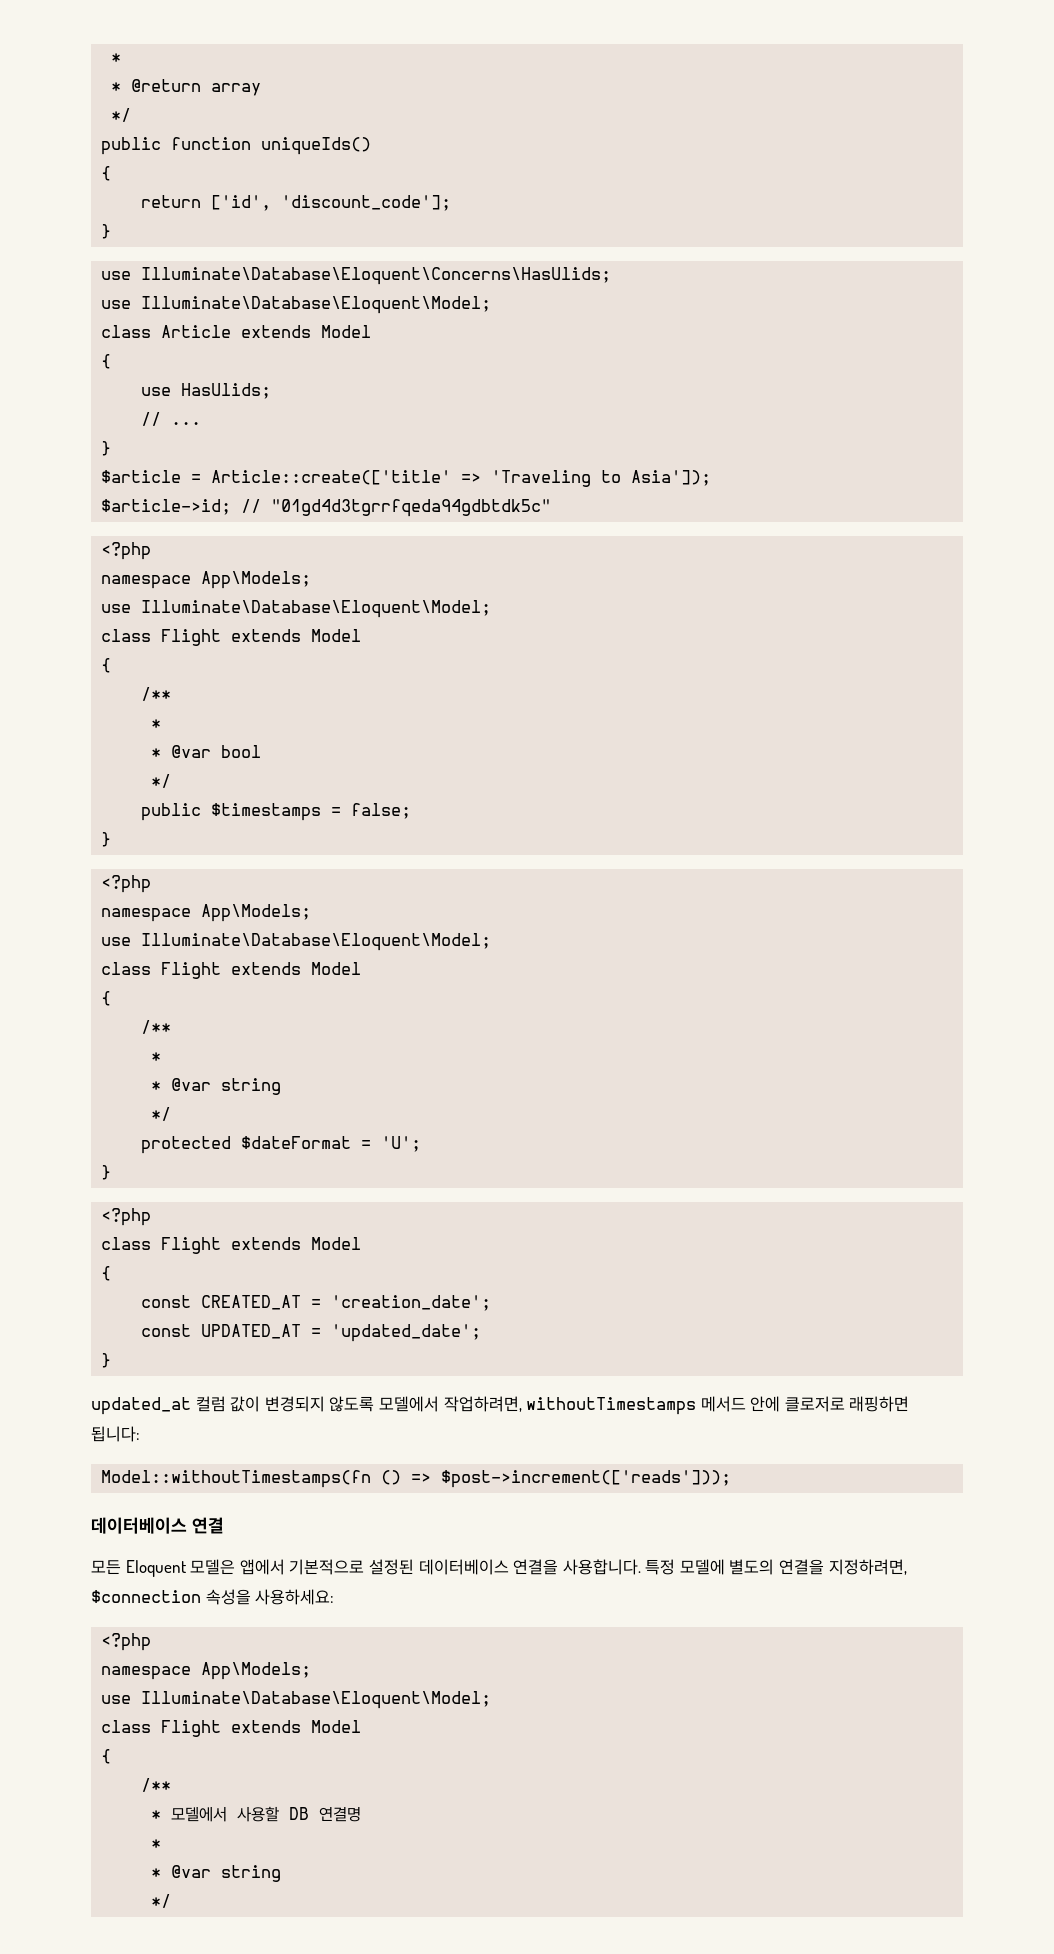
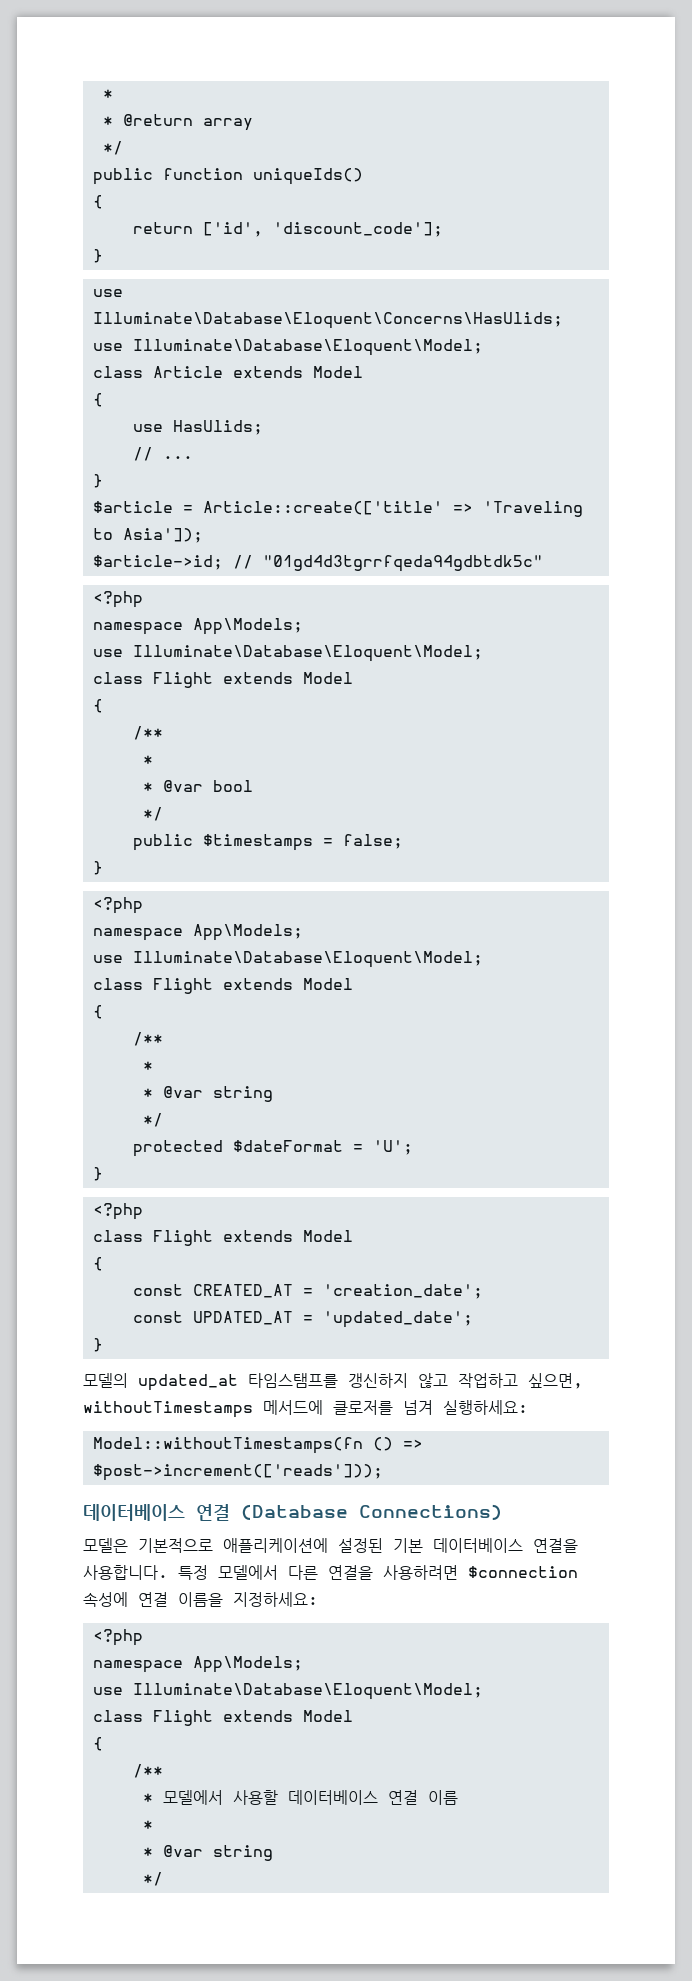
[91,1396,910,1415] [91,1426,140,1442] updated_at 컬럼 값이 변경되지 않도록 모델에서 작업하려면, withoutTimestamps 메서드 안에 클로저로 래핑하면 됩니다: -> [83,1373,583,1391] [83,1400,528,1418] 모델의 updated_at 타임스탬프를 갱신하지 않고 작업하고 싶으면, withoutTimestamps 메서드에 클로저를 넘겨 실행하세요:
[91,1559,907,1577] [91,1589,335,1605] // 모든 Eloquent 모델은 앱에서 기본적으로 설정된 데이터베이스 연결을 사용합니다. 특정 모델에 별도의 연결을 지정하려면, $connection 속성을 사용하세요: -> [241,1504,502,1520] [83,1538,578,1553] [83,1565,578,1580] [83,1592,318,1607] (Database Connections) // 모델은 기본적으로 애플리케이션에 설정된 기본 데이터베이스 연결을 사용합니다. 특정 모델에서 다른 연결을 사용하려면 $connection 속성에 연결 이름을 지정하세요:
[289,1806,362,1822] DB 연결명 -> [287,1790,458,1805] 데이터베이스 연결 이름

